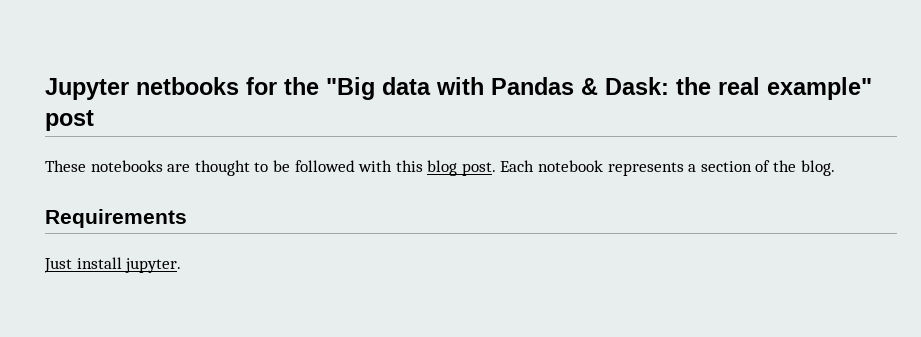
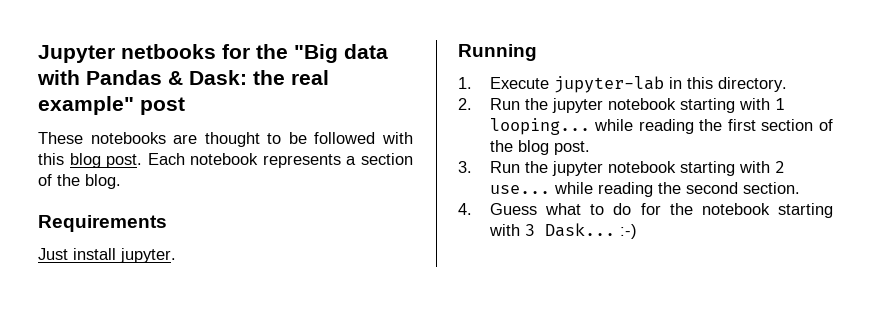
(182, 265) none -> [458,44,537,61] [458,76,787,93] [458,98,785,113] [489,118,833,135] [489,140,590,155] [458,161,785,176] [489,182,800,197] [458,203,833,218] [488,223,637,239] // Running // 1. Execute jupyter-lab in this directory. // 2. Run the jupyter notebook starting with 1 looping... while reading the first section of the blog post. // 3. Run the jupyter notebook starting with 2 use... while reading the second section. // 4. Guess what to do for the notebook starting with 3 Dask... :-)

